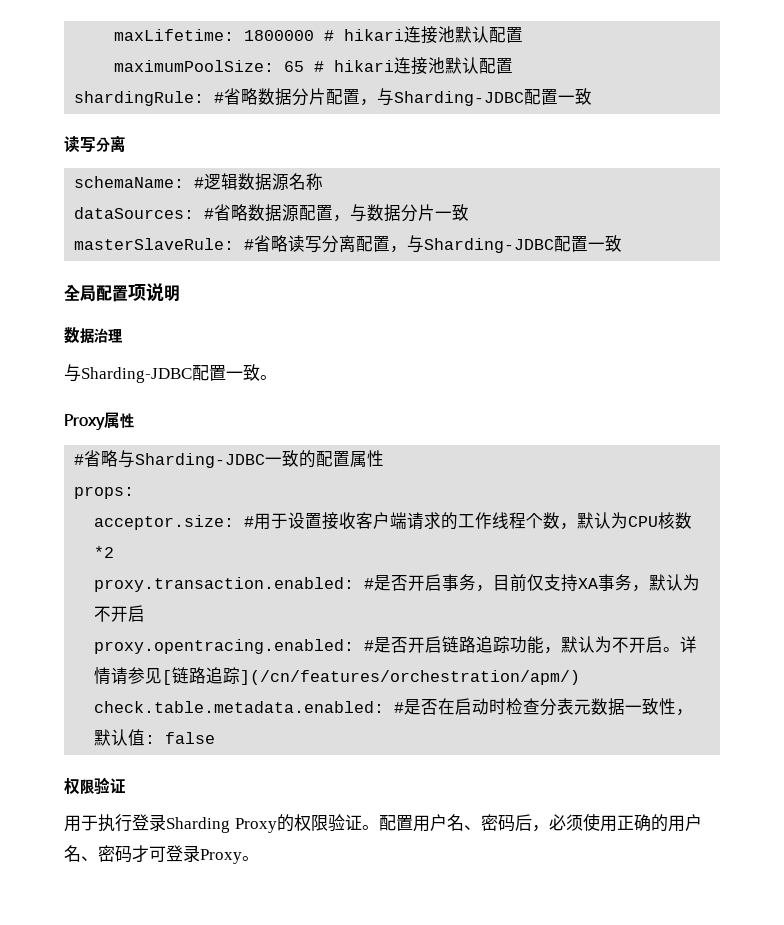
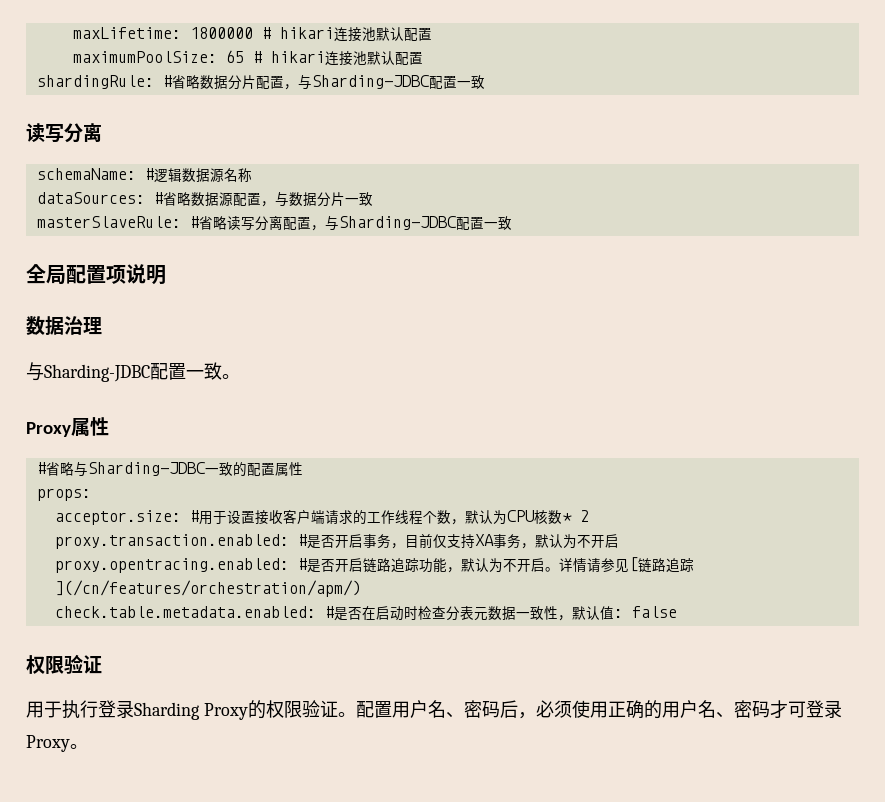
[94,546,115,558] *2 -> [561,510,589,522] * 2

